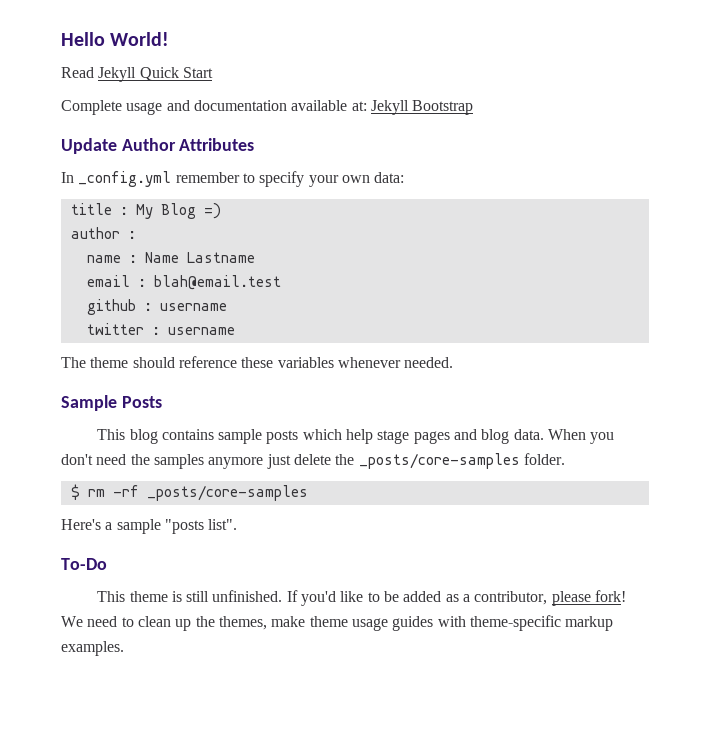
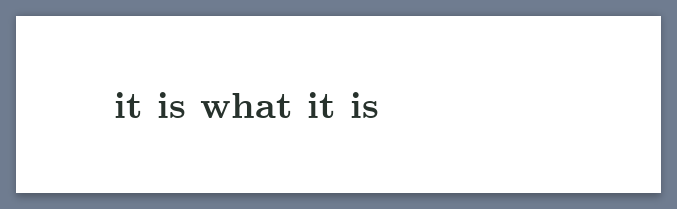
[61,32,170,46] [61,67,213,82] [61,100,474,115] [61,138,255,154] [61,171,405,187] [70,203,221,219] [70,227,136,239] [86,252,255,263] [86,275,281,290] [86,299,227,315] [86,323,235,335] [61,356,454,368] [61,395,162,411] [97,429,615,444] [61,453,565,469] [70,484,308,501] [61,519,238,534] [61,558,107,570] [97,590,626,606] [61,615,614,631] [61,641,124,656] Hello World! // Read Jekyll Quick Start // Complete usage and documentation available at: Jekyll Bootstrap // Update Author Attributes // In _config.yml remember to specify your own data: // title : My Blog =) // author : // name : Name Lastname // email : blah@email.test // github : username // twitter : username // The theme should reference these variables whenever needed. // Sample Posts // This blog contains sample posts which help stage pages and blog data. When you don't need the samples anymore just delete the _posts/core-samples folder. // $ rm -rf _posts/core-samples // Here's a sample "posts list". // To-Do // This theme is still unfinished. If you'd like to be added as a contributor, please fork! We need to clean up the themes, make theme usage guides with theme-specific markup examples. -> [114,92,379,118] it is what it is

